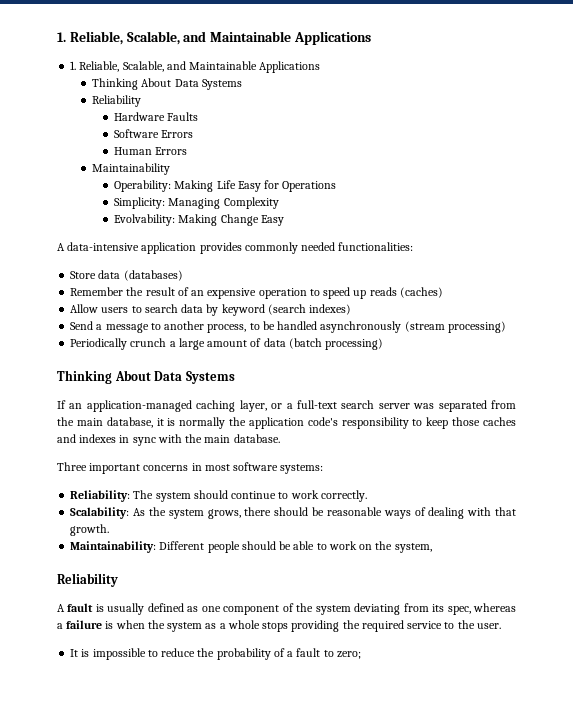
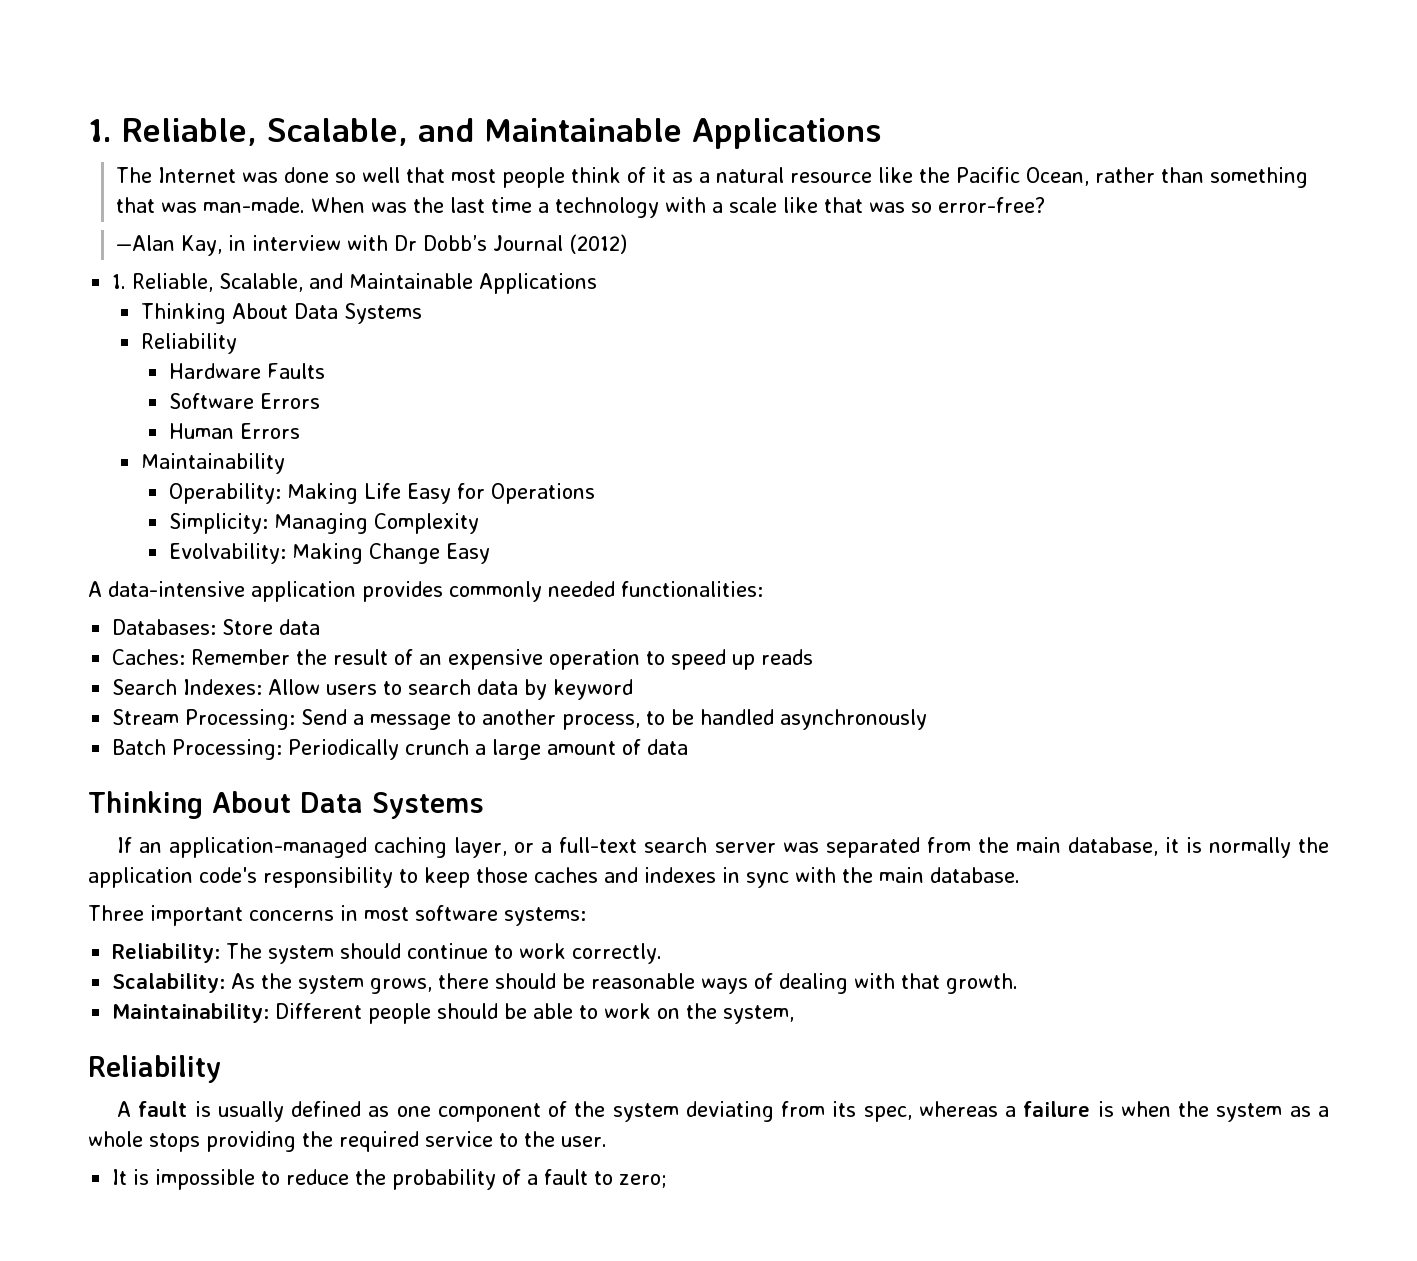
[57,31,371,45] 1. Reliable, Scalable, and Maintainable Applications -> [88,118,882,149] [116,167,1309,188] [116,197,1046,218] [116,234,628,256] 1. Reliable, Scalable, and Maintainable Applications // The Internet was done so well that most people think of it as a natural resource like the Pacific Ocean, rather than something that was man-made. When was the last time a technology with a scale like that was so error-free? // —Alan Kay, in interview with Dr Dobb’s Journal (2012)
(414, 246) none -> [112,619,217,635] Databases:
[123,270,183,281] (databases) // -> [112,649,186,665] // Caches:
[399,287,443,298] (caches) // -> [112,679,263,695] // Search Indexes:
[267,304,352,315] (search indexes) // -> [112,709,296,730] // Stream Processing:
[404,321,506,333] (stream processing) // -> [112,739,283,760] // Batch Processing:
[288,338,384,350] (batch processing) -> (689, 747) none

